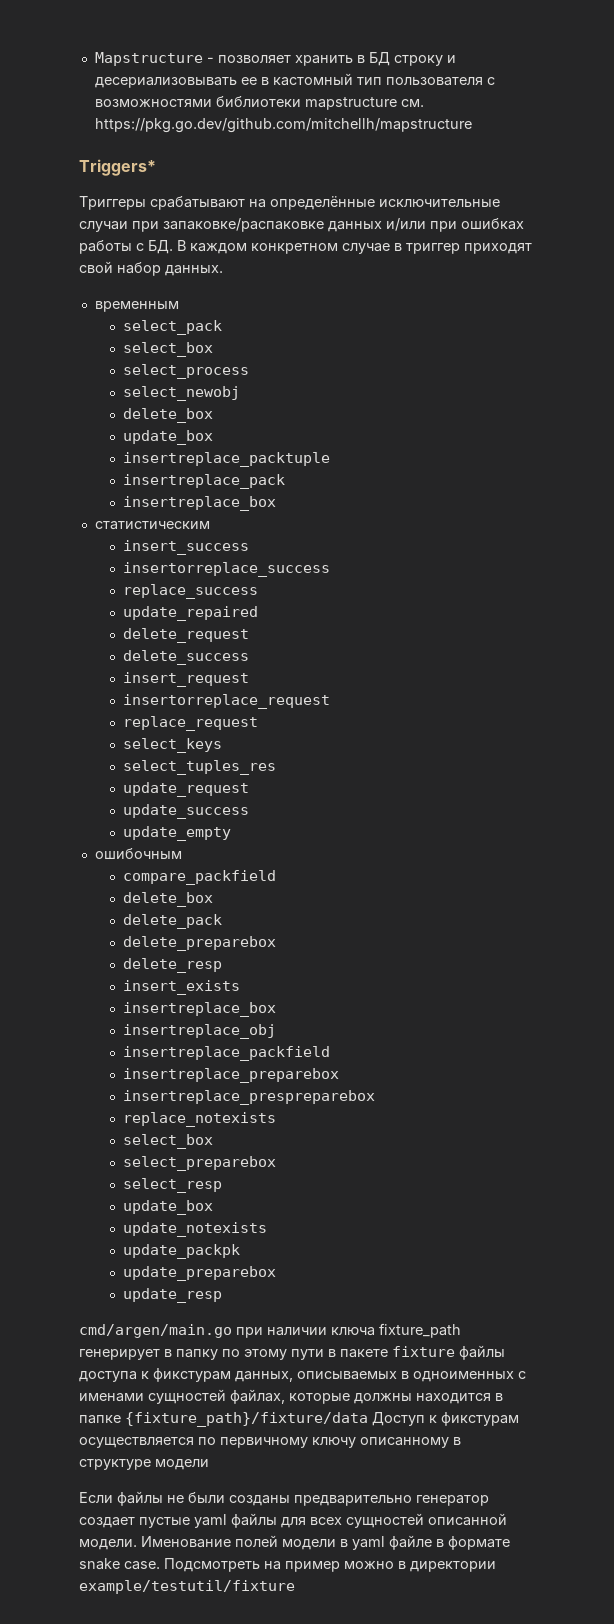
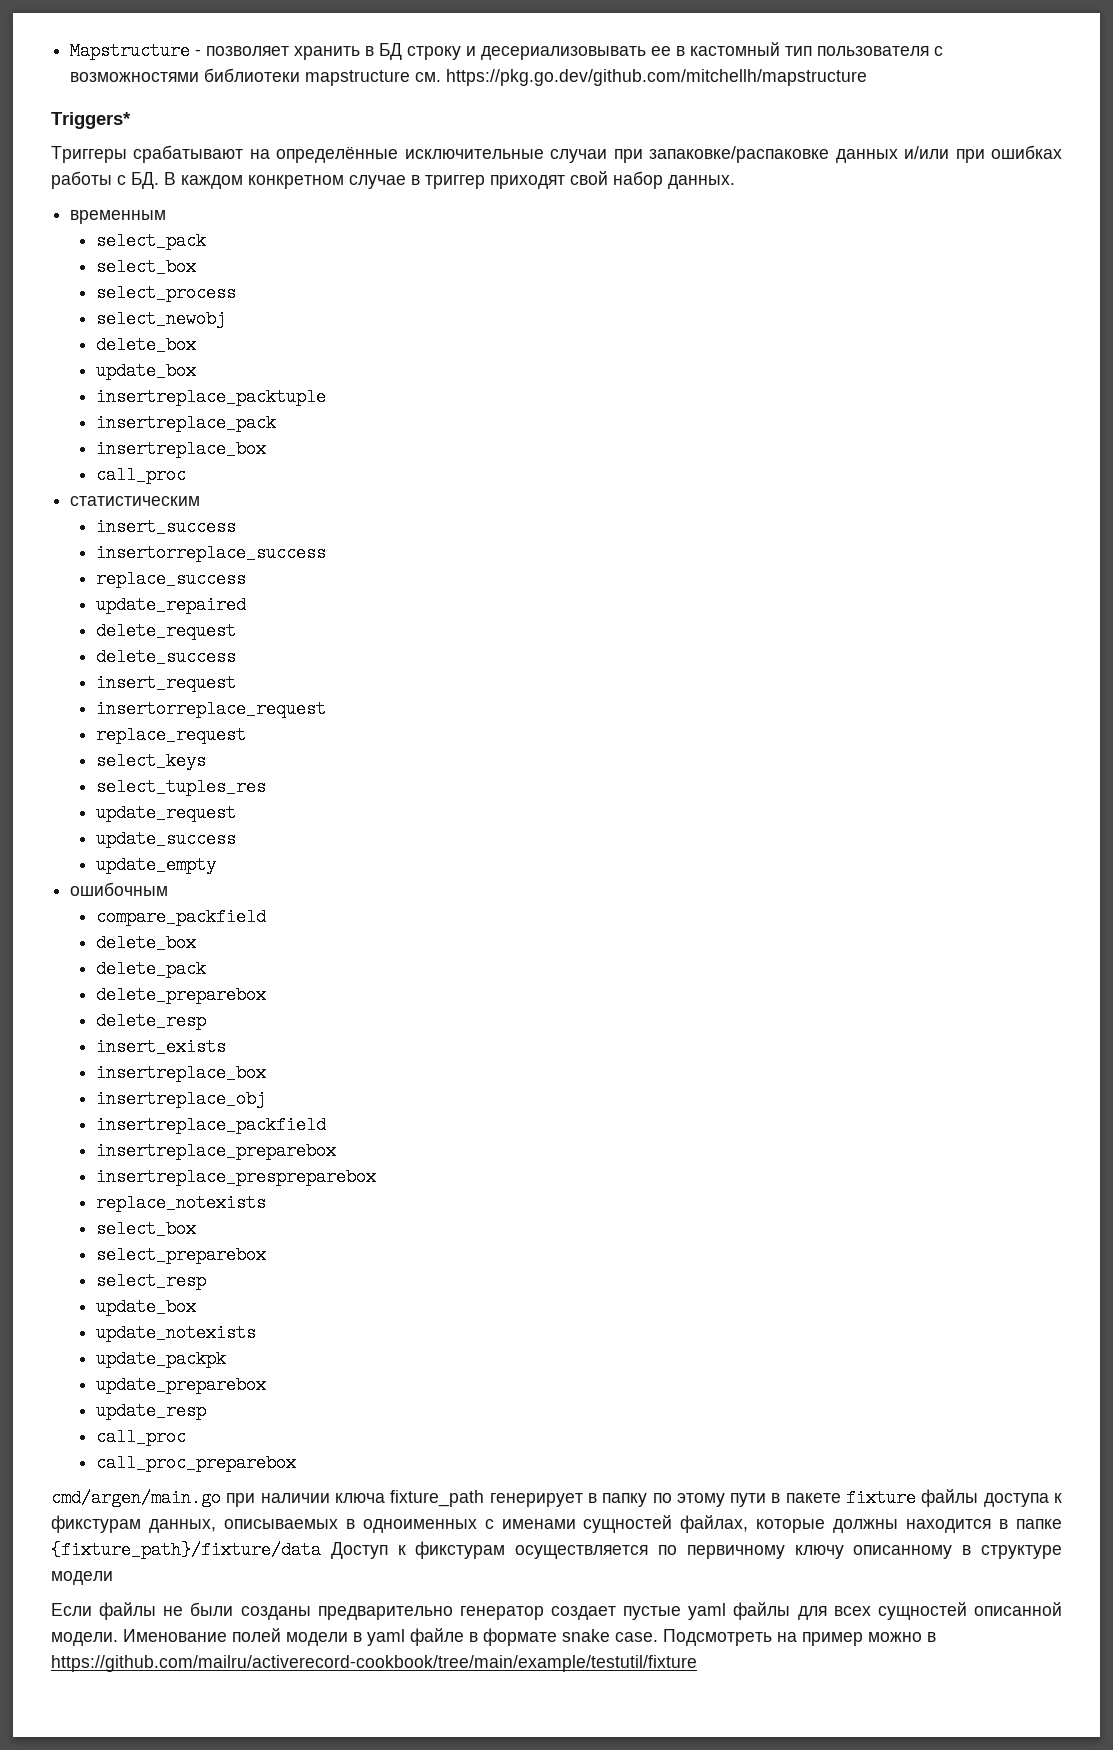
(277, 503) none -> [95,466,186,484] // call_proc
(223, 1295) none -> [95,1428,186,1446] [95,1454,296,1472] // call_proc // call_proc_preparebox
[410,1561,496,1572] [79,1580,295,1594] директории example/testutil/fixture -> [51,1655,697,1672] https://github.com/mailru/activerecord-cookbook/tree/main/example/testutil/fixture

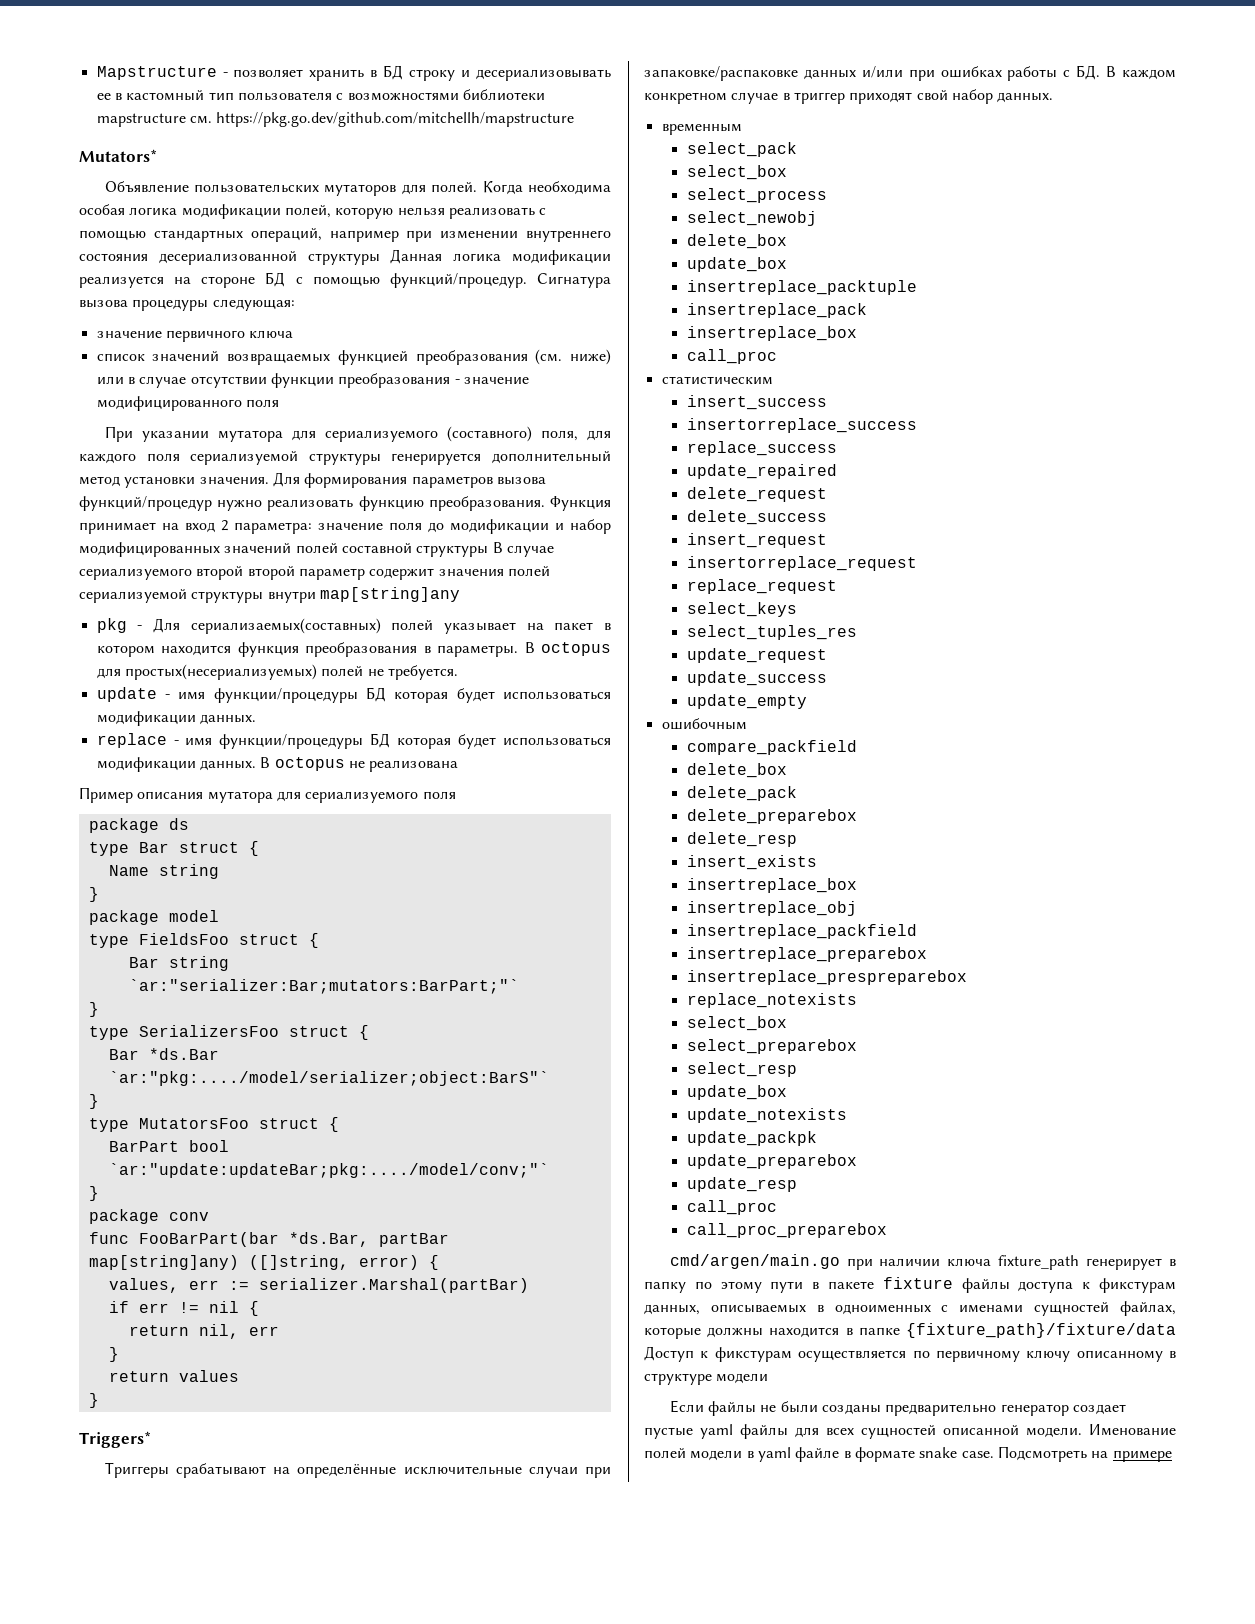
(868, 77) none -> [79,149,157,162] [104,181,611,196] [79,204,547,219] [79,228,611,242] [79,249,611,265] [79,272,611,288] [79,299,295,311] [96,330,294,342] [96,349,611,365] [96,373,529,388] [96,396,279,411] [104,426,611,442] [79,451,611,465] [79,472,546,488] [79,496,611,511] [79,519,611,534] [79,542,554,557] [79,566,550,580] [79,587,460,603] [96,618,611,634] [96,642,611,657] [96,664,458,680] [96,687,611,703] [96,711,256,726] [96,733,611,749] [96,757,459,772] [79,787,456,803] [88,818,189,833] [88,841,259,856] [108,864,219,879] [88,887,99,902] [88,910,219,925] [88,933,319,948] [128,956,229,971] [128,979,519,994] [88,1002,99,1017] [88,1025,369,1040] [108,1048,219,1060] [108,1071,549,1086] [88,1094,99,1109] [88,1117,339,1132] [108,1140,229,1152] [108,1163,549,1178] [88,1186,99,1201] [88,1209,209,1224] [88,1232,449,1247] [88,1255,439,1270] [108,1278,529,1293] [108,1301,259,1316] [128,1324,279,1339] [108,1347,119,1362] [108,1370,239,1382] [88,1393,99,1408] // Mutators* // Объявление пользовательских мутаторов для полей. Когда необходима особая логика модификации полей, которую нельзя реализовать с помощью стандартных операций, например при изменении внутреннего состояния десериализованной структуры Данная логика модификации реализуется на стороне БД с помощью функций/процедур. Сигнатура вызова процедуры следующая: // значение первичного ключа // список значений возвращаемых функцией преобразования (см. ниже) или в случае отсутствии функции преобразования - значение модифицированного поля // При указании мутатора для сериализуемого (составного) поля, для каждого поля сериализуемой структуры генерируется дополнительный метод установки значения. Для формирования параметров вызова функций/процедур нужно реализовать функцию преобразования. Функция принимает на вход 2 параметра: значение поля до модификации и набор модифицированных значений полей составной структуры В случае сериализуемого второй второй параметр содержит значения полей сериализуемой структуры внутри map[string]any // pkg - Для сериализаемых(составных) полей указывает на пакет в котором находится функция преобразования в параметры. В octopus для простых(несериализуемых) полей не требуется. // update - имя функции/процедуры БД которая будет использоваться модификации данных. // replace - имя функции/процедуры БД которая будет использоваться модификации данных. В octopus не реализована // Пример описания мутатора для сериализуемого поля // package ds // type Bar struct { // Name string // } // package model // type FieldsFoo struct { // Bar string `ar:"serializer:Bar;mutators:BarPart;"` // } // type SerializersFoo struct { // Bar *ds.Bar `ar:"pkg:..../model/serializer;object:BarS"` // } // type MutatorsFoo struct { // BarPart bool `ar:"update:updateBar;pkg:..../model/conv;"` // } // package conv // func FooBarPart(bar *ds.Bar, partBar map[string]any) ([]string, error) { // values, err := serializer.Marshal(partBar) // if err != nil { // return nil, err // } // return values // }
[802,1632,936,1646] [51,1655,697,1672] пример можно в https://github.com/mailru/activerecord-cookbook/tree/main/example/testutil/fixture -> [1112,1450,1172,1462] примере

